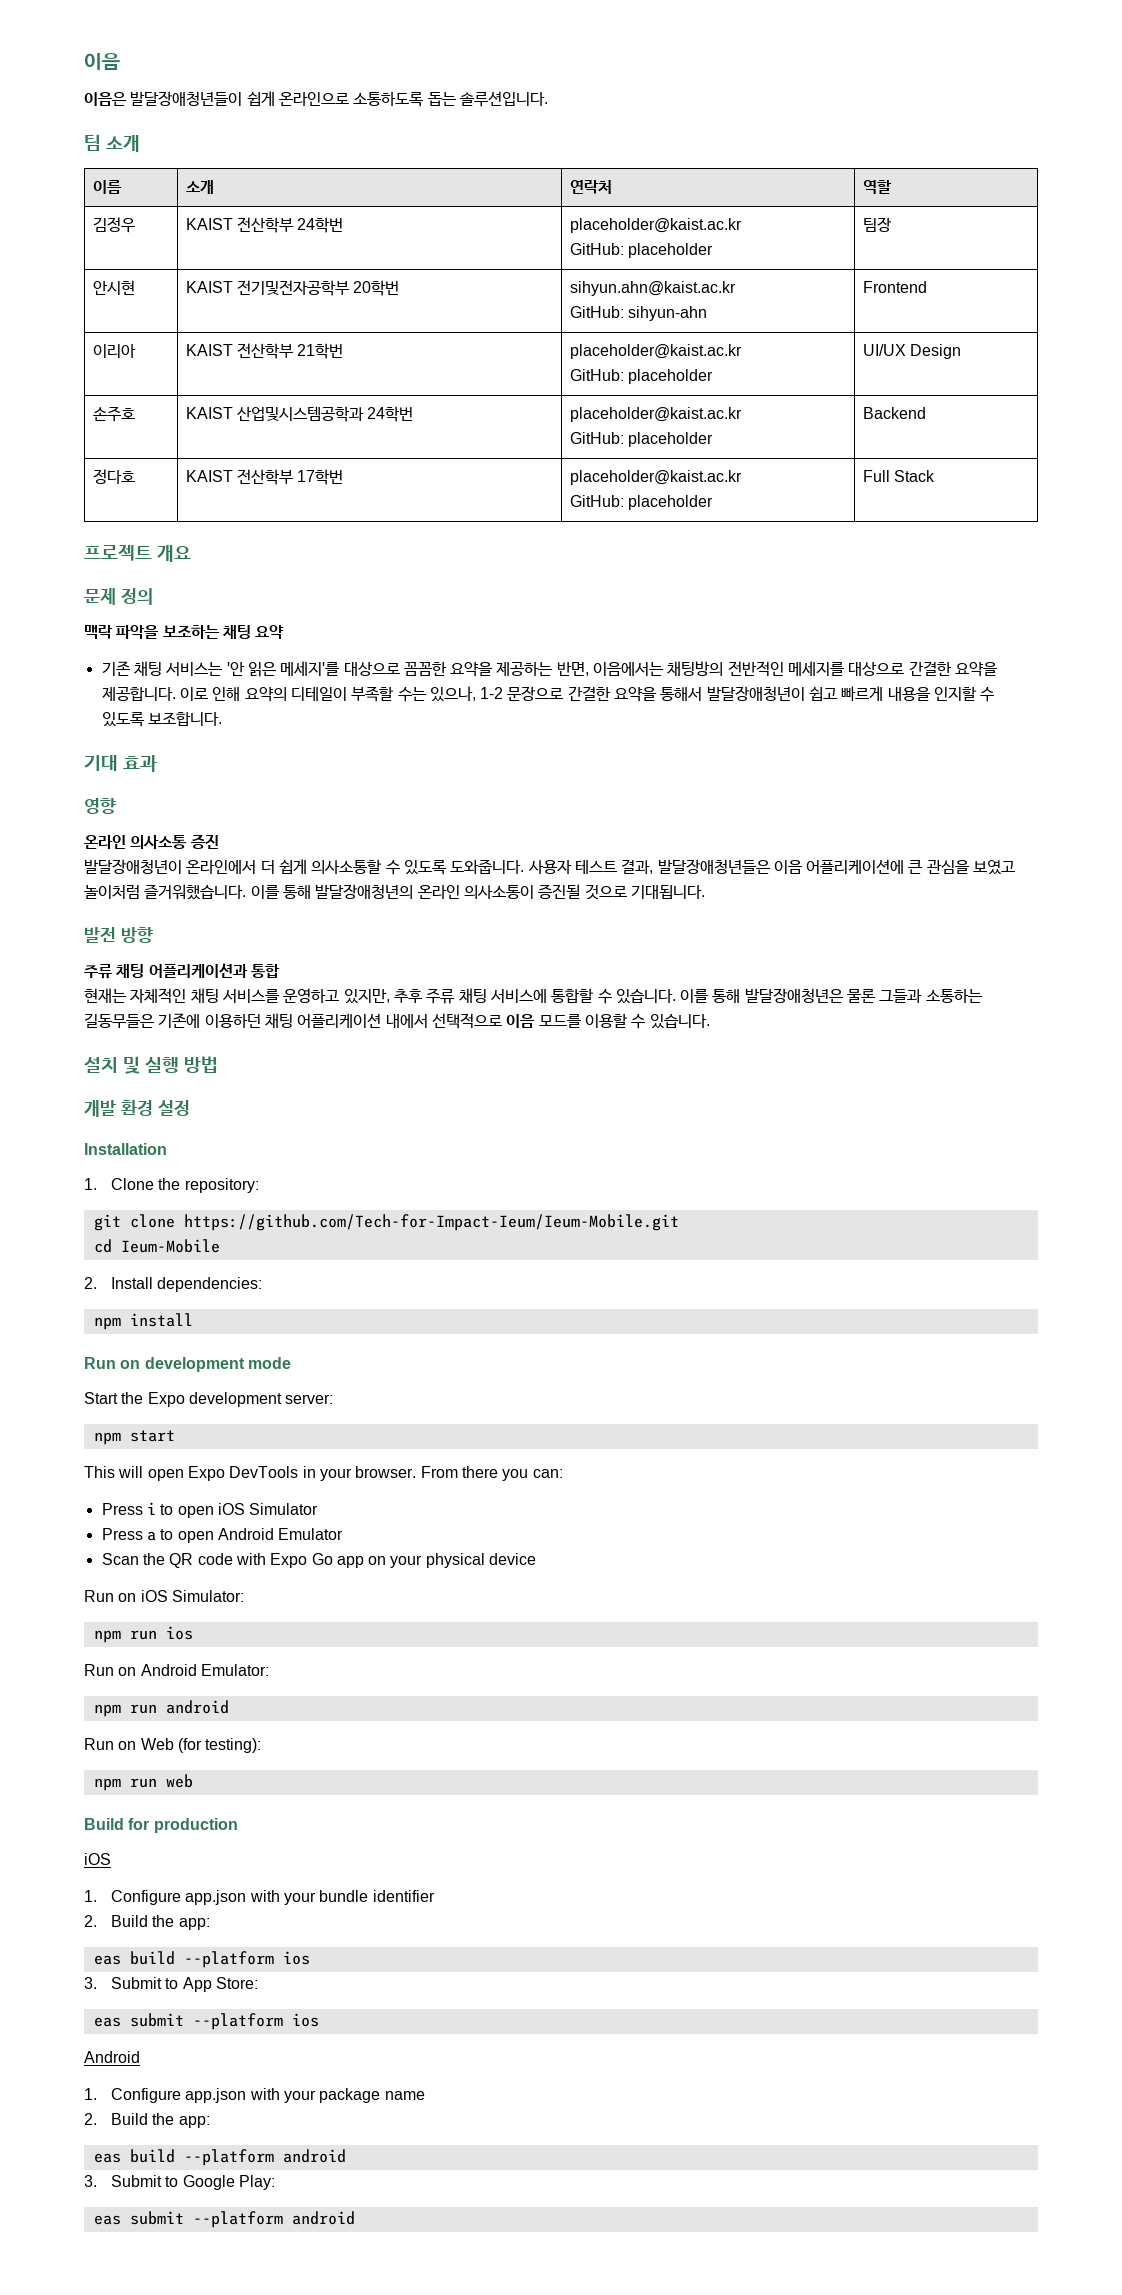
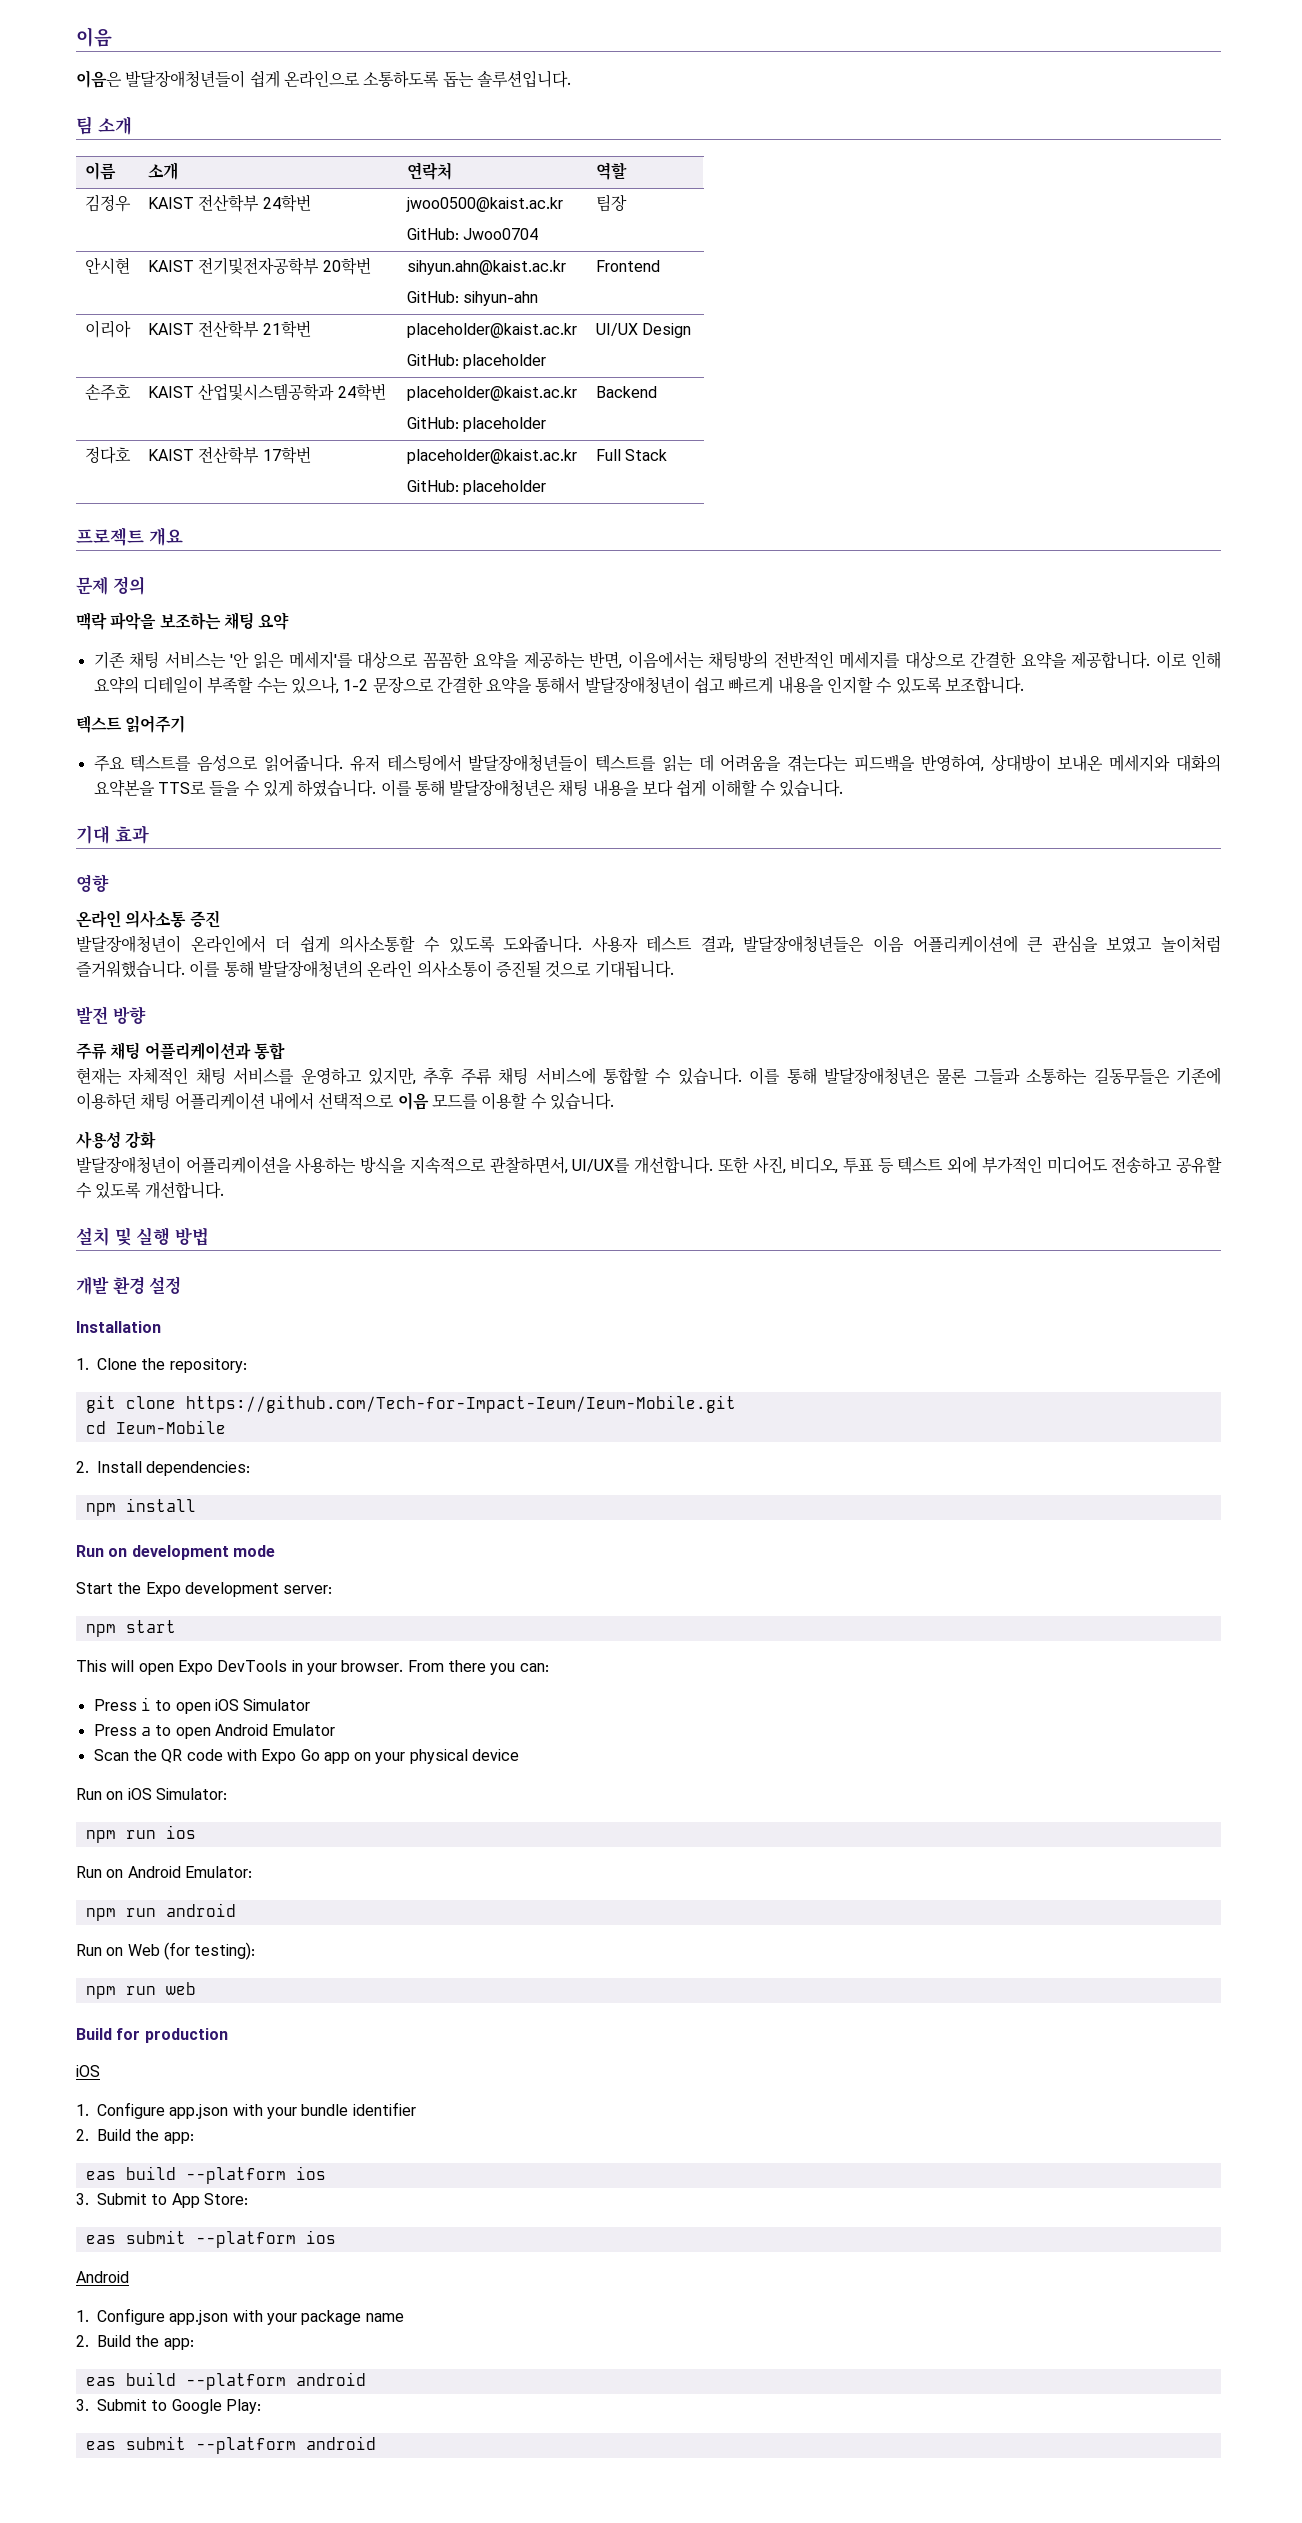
[569,218,742,233] [569,243,714,258] placeholder@kaist.ac.kr // GitHub: placeholder -> [405,197,563,212] [406,228,539,240] jwoo0500@kaist.ac.kr // GitHub: Jwoo0704
(222, 719) none -> [76,715,186,733] [93,754,1221,772] [93,779,844,797] // 텍스트 읽어주기 // 주요 텍스트를 음성으로 읽어줍니다. 유저 테스팅에서 발달장애청년들이 텍스트를 읽는 데 어려움을 겪는다는 피드백을 반영하여, 상대방이 보내온 메세지와 대화의 요약본을 TTS로 들을 수 있게 하였습니다. 이를 통해 발달장애청년은 채팅 내용을 보다 쉽게 이해할 수 있습니다.
(710, 1021) none -> [76,1131,157,1149] [76,1156,1222,1174] [76,1181,224,1199] // 사용성 강화 // 발달장애청년이 어플리케이션을 사용하는 방식을 지속적으로 관찰하면서, UI/UX를 개선합니다. 또한 사진, 비디오, 투표 등 텍스트 외에 부가적인 미디어도 전송하고 공유할 수 있도록 개선합니다.

